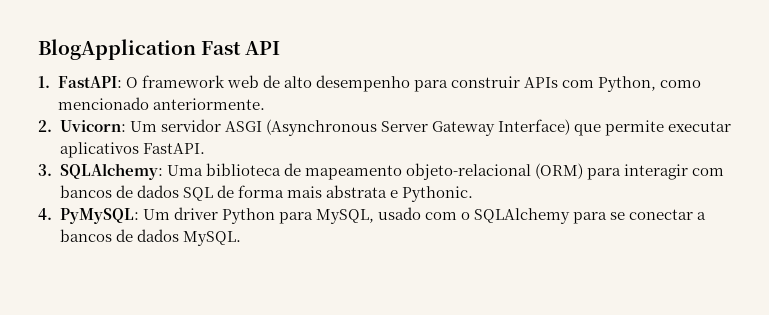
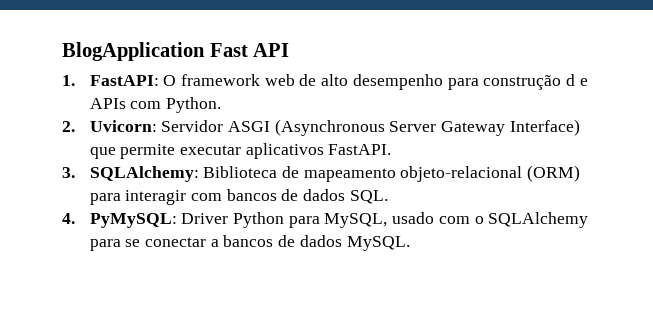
[450,76,702,92] [57,97,265,110] construir APIs com Python, como mencionado anteriormente. -> [483,74,588,90] [89,97,221,113] construção d e APIs com Python.
[129,119,221,132] Um servidor -> [161,120,224,132] Servidor
[166,163,281,176] Uma biblioteca -> [203,166,278,178] Biblioteca
[182,185,473,202] SQL de forma mais abstrata e Pythonic. -> [349,190,388,204] SQL.
[142,207,218,220] Um driver -> [181,213,229,224] Driver

